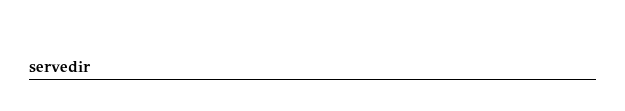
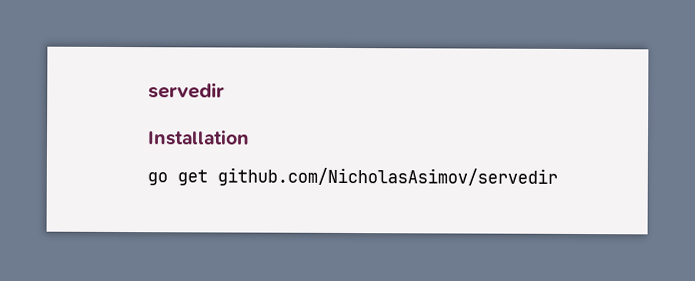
(91, 67) none -> [147,130,250,146] [147,167,558,187] // Installation // go get github.com/NicholasAsimov/servedir

